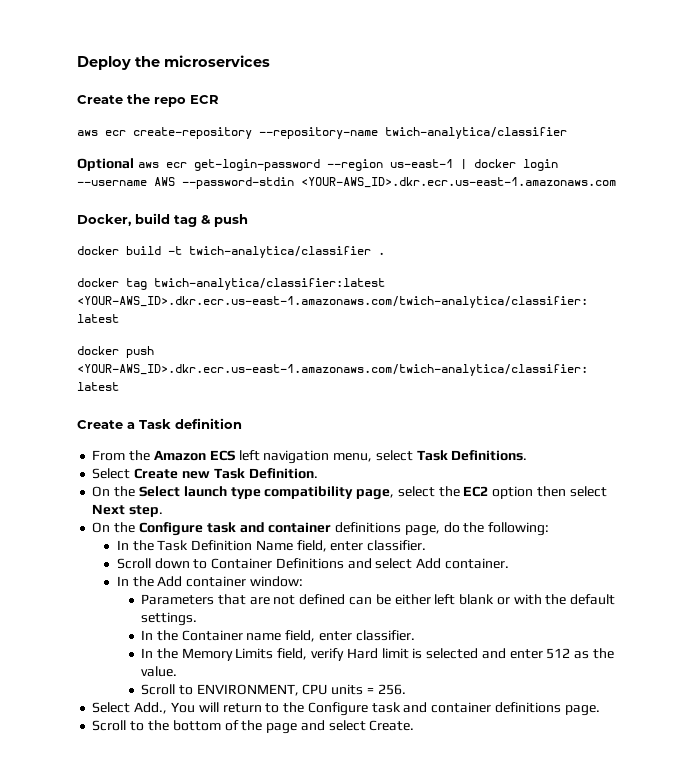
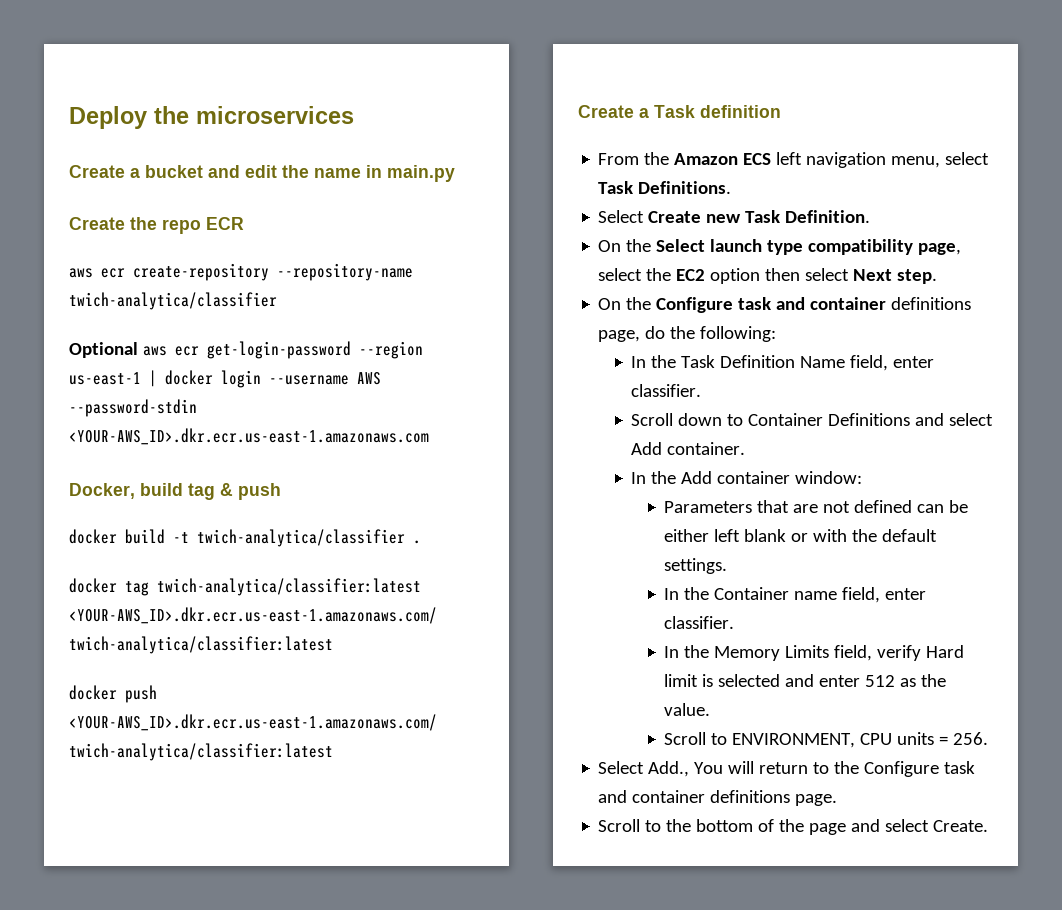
(270, 61) none -> [69,165,455,182] // Create a bucket and edit the name in main.py

